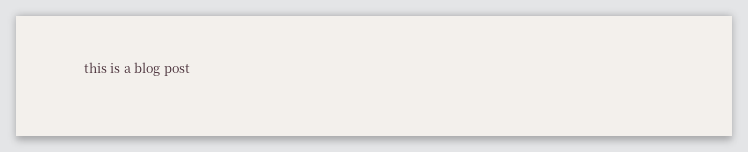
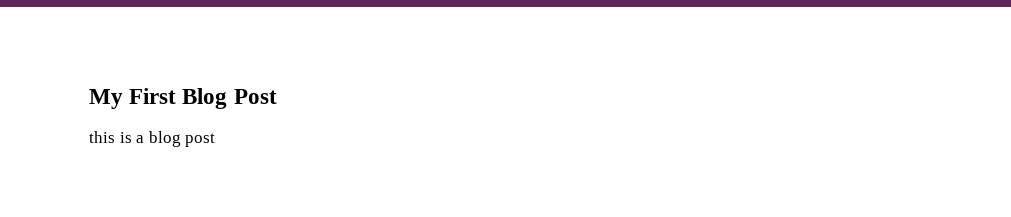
(84, 67) none -> [89,88,277,109] My First Blog Post //

